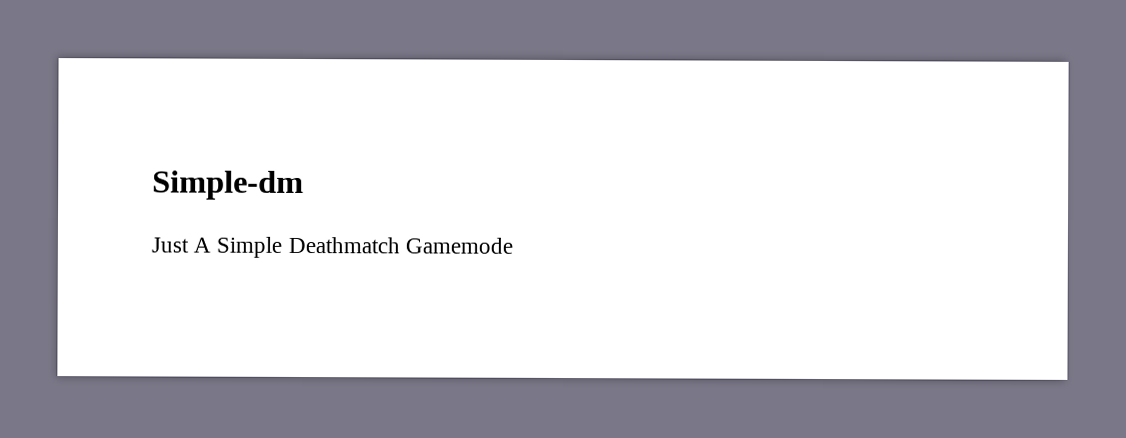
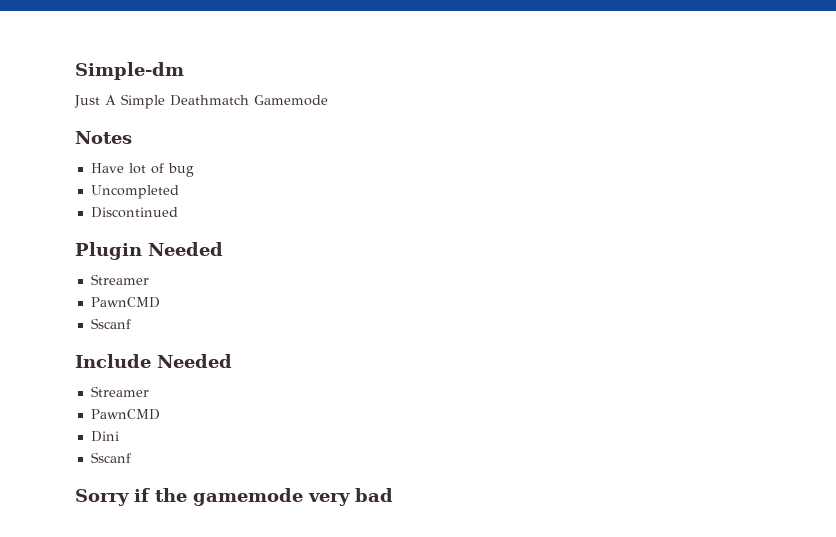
(513, 245) none -> [75,131,132,144] [90,163,194,177] [90,185,179,199] [90,207,178,218] [75,242,223,260] [90,274,149,285] [90,297,160,308] [90,318,131,329] [75,354,232,368] [90,386,149,397] [90,409,160,420] [90,431,119,442] [90,452,131,463] [75,488,393,506] // Notes // Have lot of bug // Uncompleted // Discontinued // Plugin Needed // Streamer // PawnCMD // Sscanf // Include Needed // Streamer // PawnCMD // Dini // Sscanf // Sorry if the gamemode very bad

